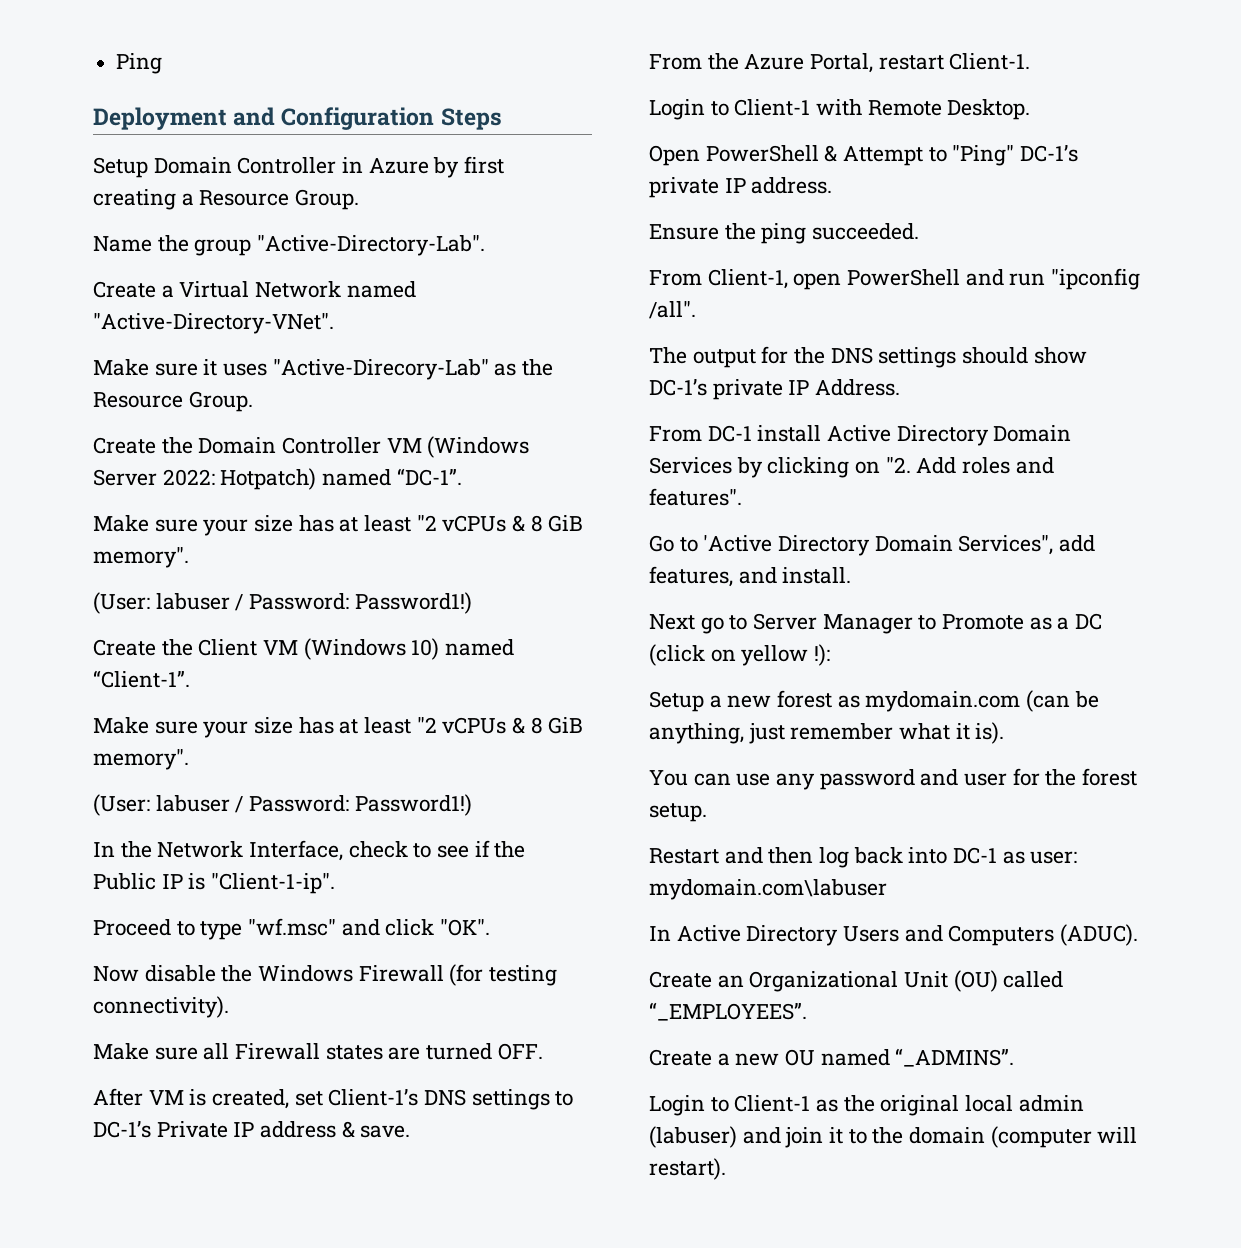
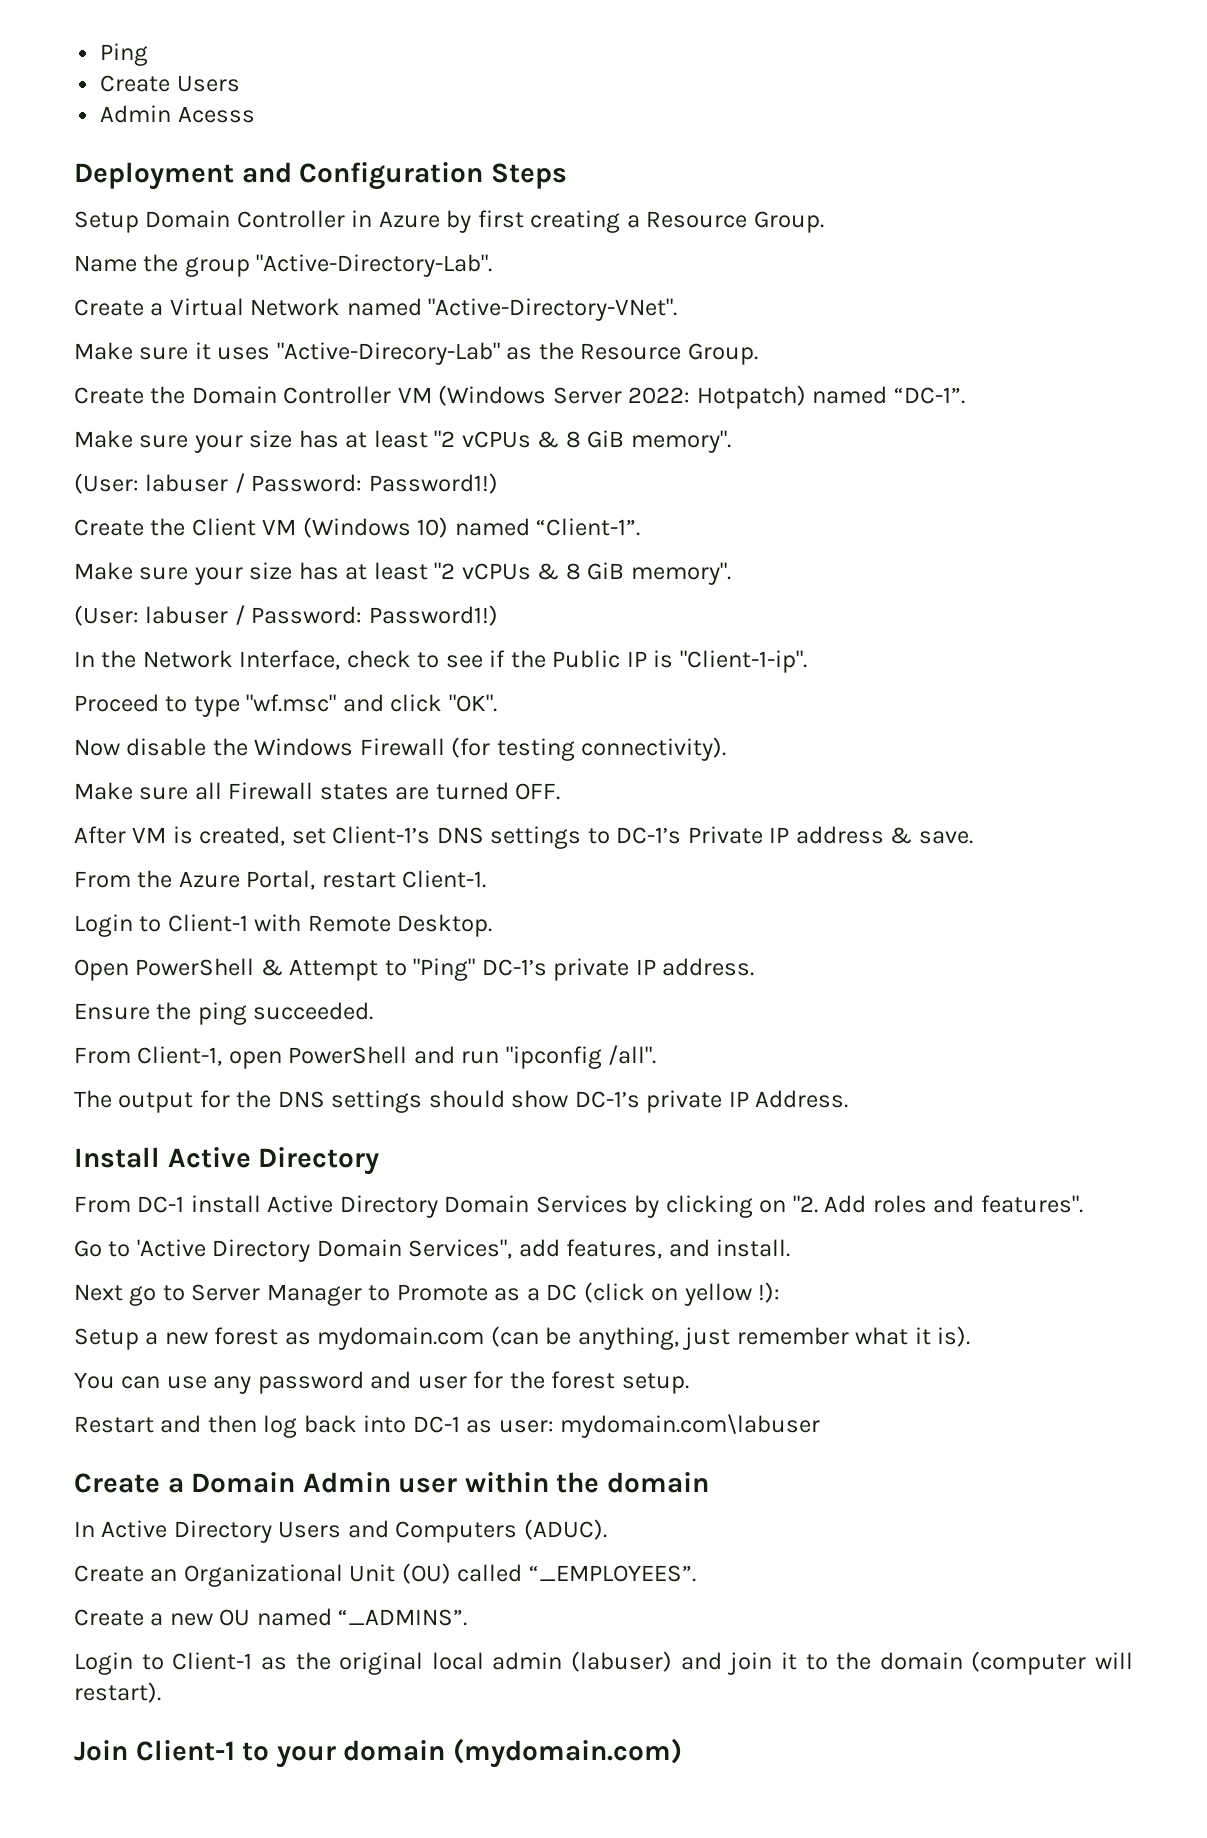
(163, 63) none -> [100,75,240,92] [100,105,255,123] // Create Users // Admin Acesss
(901, 387) none -> [74,1147,380,1175] // Install Active Directory
(887, 889) none -> [74,1472,709,1493] // Create a Domain Admin user within the domain
(726, 1169) none -> [74,1738,682,1768] // Join Client-1 to your domain (mydomain.com)

